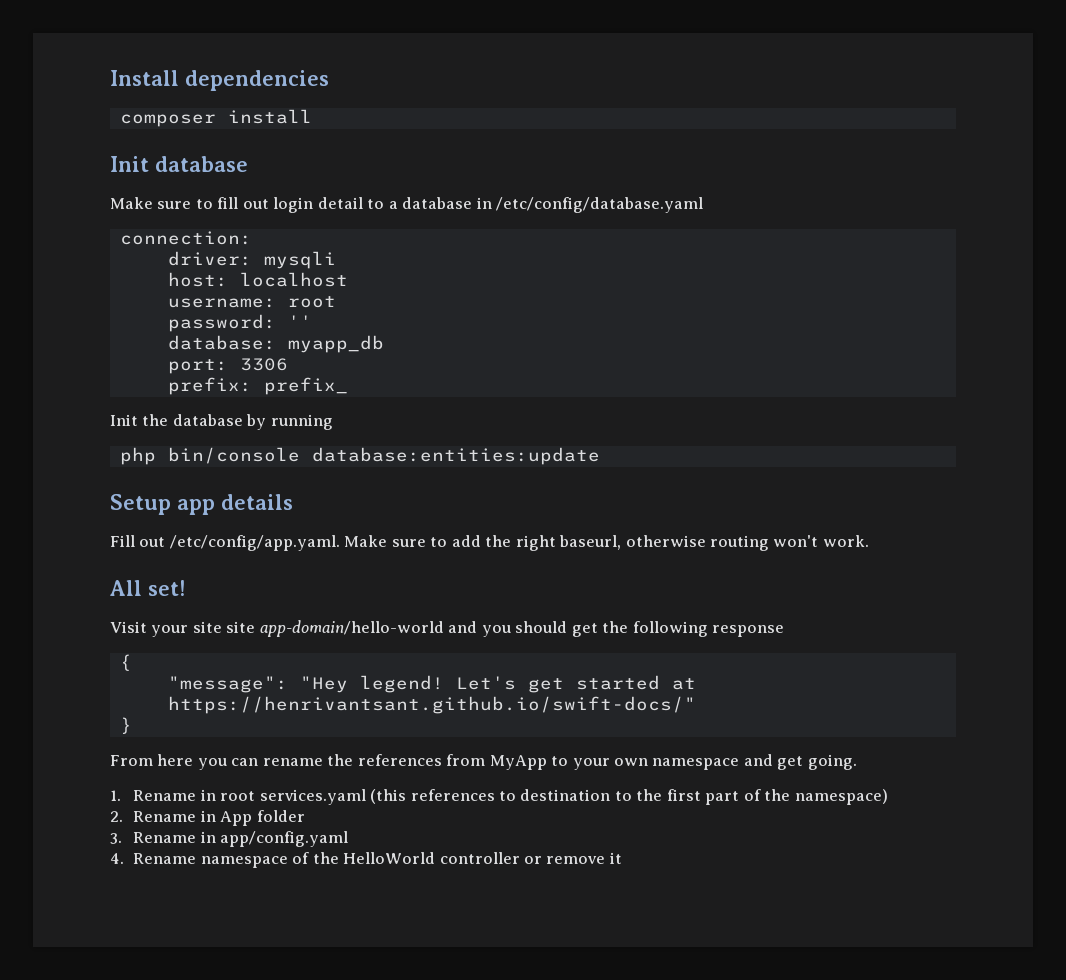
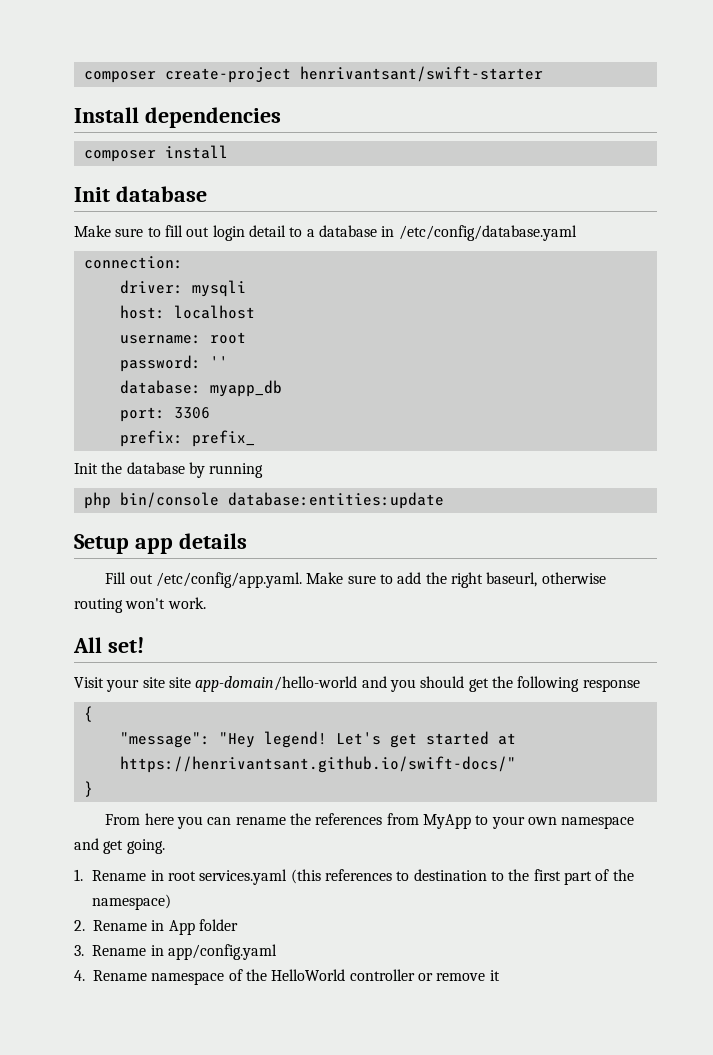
(110, 78) none -> [83,66,543,83] composer create-project henrivantsant/swift-starter //

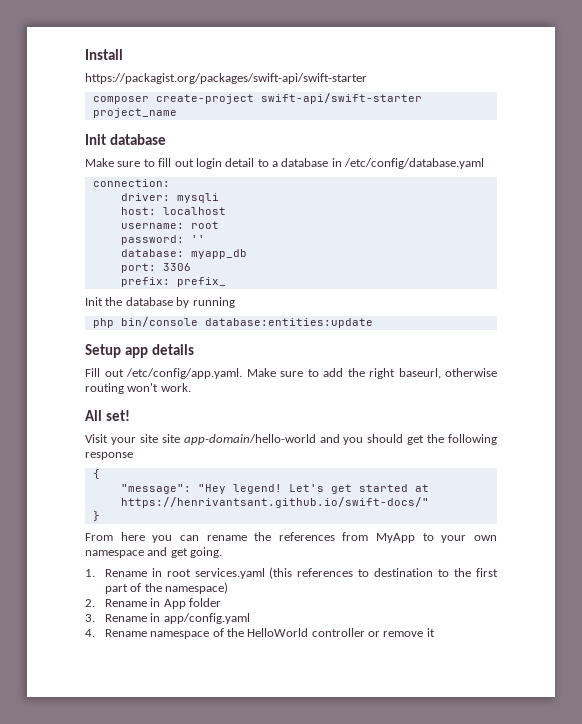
[83,66,543,83] [74,107,281,128] [83,145,228,162] composer create-project henrivantsant/swift-starter // Install dependencies // composer install -> [85,49,123,60] [85,73,367,84] [92,93,422,104] [92,108,177,118] Install // https://packagist.org/packages/swift-api/swift-starter // composer create-project swift-api/swift-starter project_name

